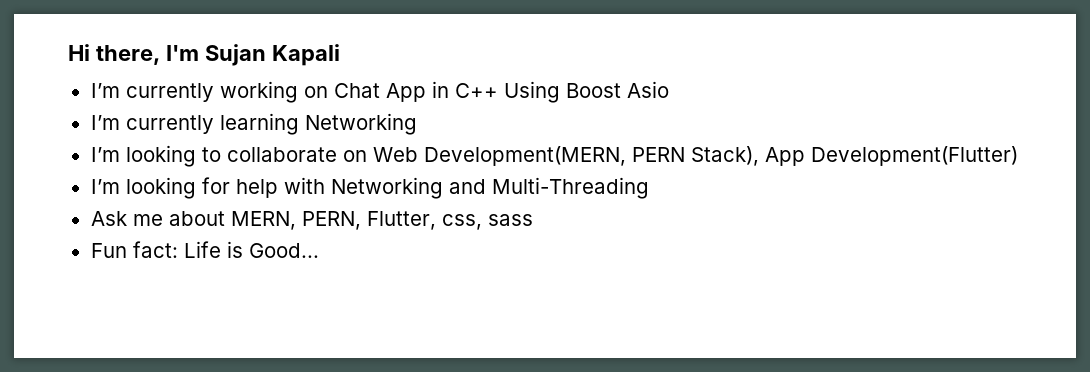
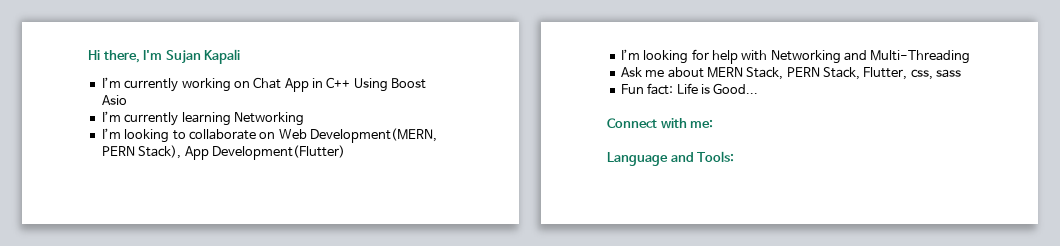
[230,211,361,230] MERN, PERN, -> [706,67,860,80] MERN Stack, PERN Stack,
(319, 250) none -> [607,118,714,129] [607,151,735,166] // Connect with me: // Language and Tools:

